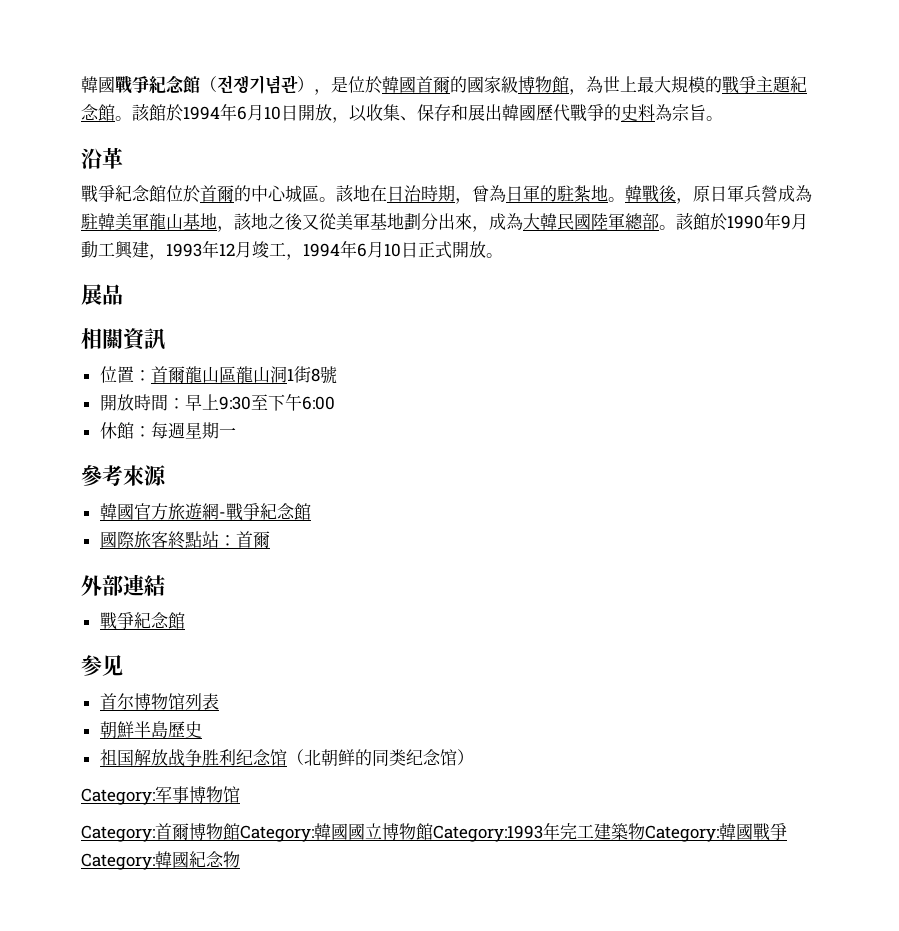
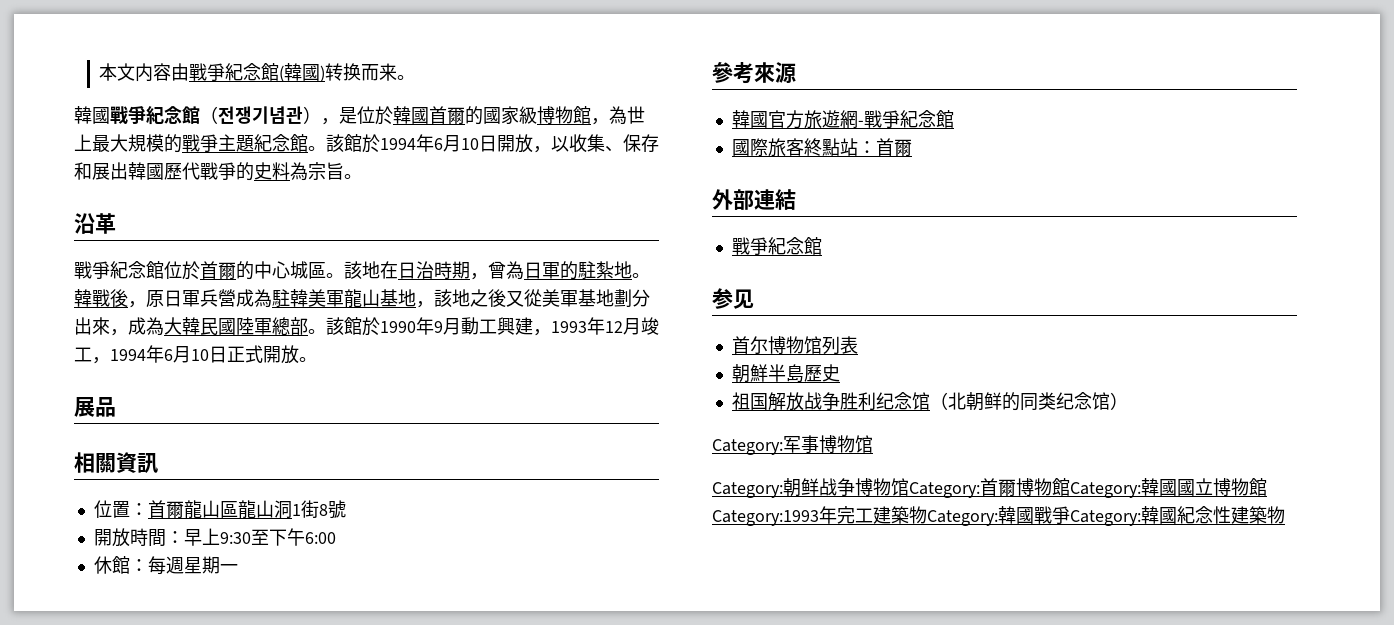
(81, 84) none -> [99,63,416,82] 本文内容由戰爭紀念館(韓國)转换而来。 //
(155, 833) none -> [783,478,980,498] 朝鲜战争博物馆Category:
(224, 859) none -> [1213,506,1267,524] 性建築

